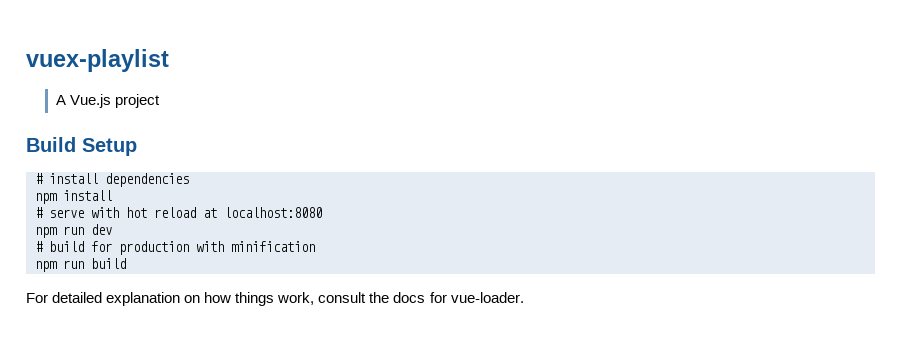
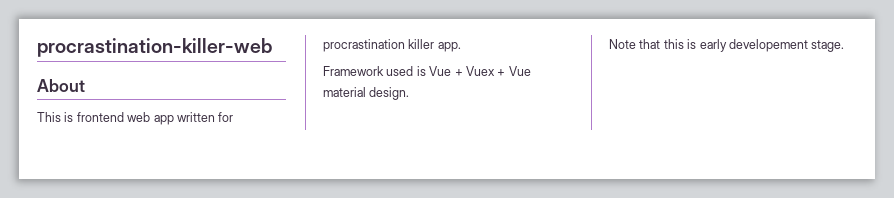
[26,49,169,72] [55,94,161,108] [26,137,137,156] [35,173,189,187] [35,190,112,204] [35,207,322,218] [35,224,112,238] [35,241,315,255] [35,258,126,272] [26,292,524,306] vuex-playlist // A Vue.js project // Build Setup // # install dependencies // npm install // # serve with hot reload at localhost:8080 // npm run dev // # build for production with minification // npm run build // For detailed explanation on how things work, consult the docs for vue-loader. -> [37,38,272,57] [37,79,85,92] [37,112,234,125] [323,39,461,52] [323,66,531,76] [323,87,410,100] [609,39,845,52] procrastination-killer-web // About // This is frontend web app written for procrastination killer app. // Framework used is Vue + Vuex + Vue material design. // Note that this is early developement stage.

